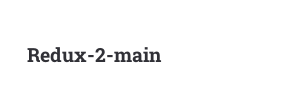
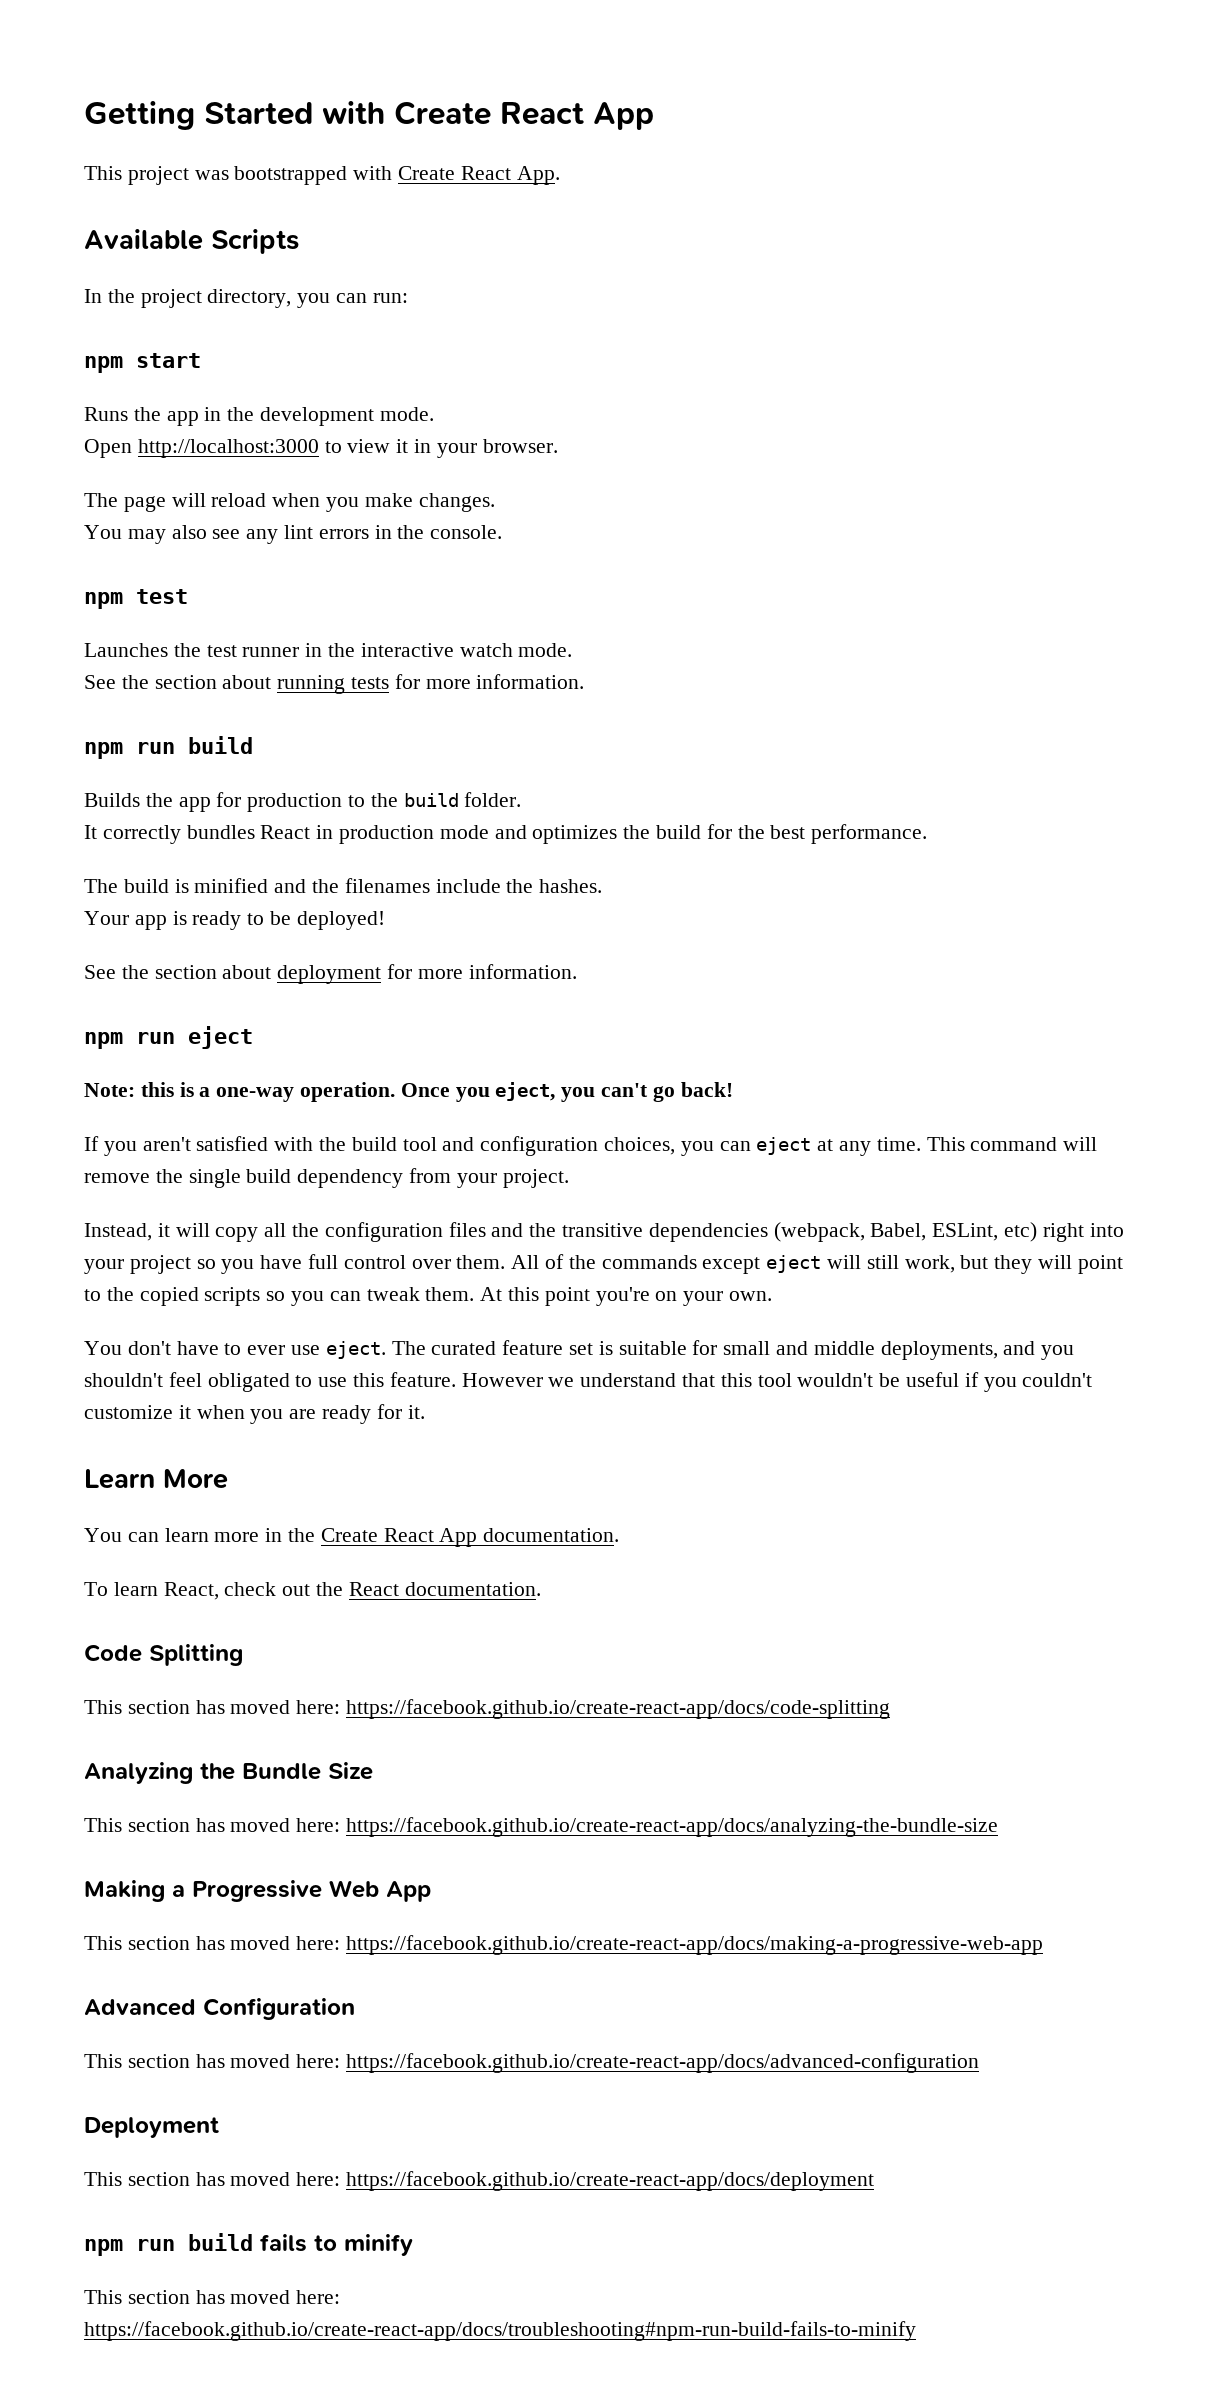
[27,47,162,63] Redux-2-main -> [84,101,654,130] [84,166,560,185] [84,229,299,254] [84,289,408,308] [84,353,201,373] [84,407,434,426] [84,439,558,458] [84,493,495,512] [84,525,503,544] [84,589,188,609] [84,643,573,657] [84,674,585,694] [84,736,253,759] [84,792,522,812] [84,824,928,844] [84,878,603,893] [84,911,385,930] [84,964,577,984] [84,1026,253,1049] [84,1082,733,1102] [84,1136,1098,1156] [84,1168,569,1188] [84,1222,1124,1242] [84,1254,1123,1274] [84,1287,773,1306] [84,1340,1075,1360] [84,1372,1093,1392] [84,1404,425,1424] [84,1469,228,1489] [84,1528,620,1547] [84,1582,541,1600] [84,1644,243,1666] [84,1699,891,1719] [84,1762,373,1784] [84,1817,999,1837] [84,1880,431,1902] [84,1935,1044,1955] [84,1998,355,2020] [84,2053,980,2073] [84,2117,219,2138] [84,2171,875,2191] [84,2233,413,2256] [84,2290,341,2304] [84,2321,916,2341] Getting Started with Create React App // This project was bootstrapped with Create React App. // Available Scripts // In the project directory, you can run: // npm start // Runs the app in the development mode. // Open http://localhost:3000 to view it in your browser. // The page will reload when you make changes. // You may also see any lint errors in the console. // npm test // Launches the test runner in the interactive watch mode. // See the section about running tests for more information. // npm run build // Builds the app for production to the build folder. // It correctly bundles React in production mode and optimizes the build for the best performance. // The build is minified and the filenames include the hashes. // Your app is ready to be deployed! // See the section about deployment for more information. // npm run eject // Note: this is a one-way operation. Once you eject, you can't go back! // If you aren't satisfied with the build tool and configuration choices, you can eject at any time. This command will remove the single build dependency from your project. // Instead, it will copy all the configuration files and the transitive dependencies (webpack, Babel, ESLint, etc) right into your project so you have full control over them. All of the commands except eject will still work, but they will point to the copied scripts so you can tweak them. At this point you're on your own. // You don't have to ever use eject. The curated feature set is suitable for small and middle deployments, and you shouldn't feel obligated to use this feature. However we understand that this tool wouldn't be useful if you couldn't customize it when you are ready for it. // Learn More // You can learn more in the Create React App documentation. // To learn React, check out the React documentation. // Code Splitting // This section has moved here: https://facebook.github.io/create-react-app/docs/code-splitting // Analyzing the Bundle Size // This section has moved here: https://facebook.github.io/create-react-app/docs/analyzing-the-bundle-size // Making a Progressive Web App // This section has moved here: https://facebook.github.io/create-react-app/docs/making-a-progressive-web-app // Advanced Configuration // This section has moved here: https://facebook.github.io/create-react-app/docs/advanced-configuration // Deployment // This section has moved here: https://facebook.github.io/create-react-app/docs/deployment // npm run build fails to minify // This section has moved here: https://facebook.github.io/create-react-app/docs/troubleshooting#npm-run-build-fails-to-minify

